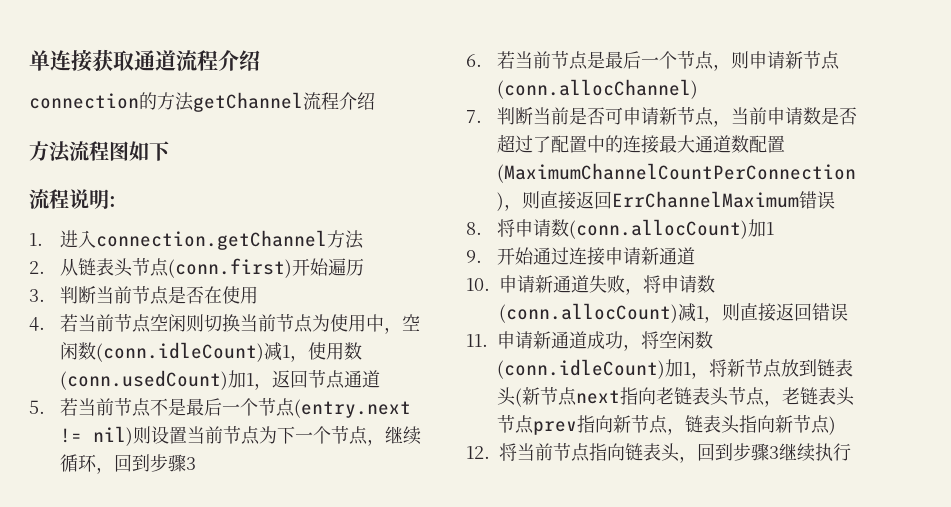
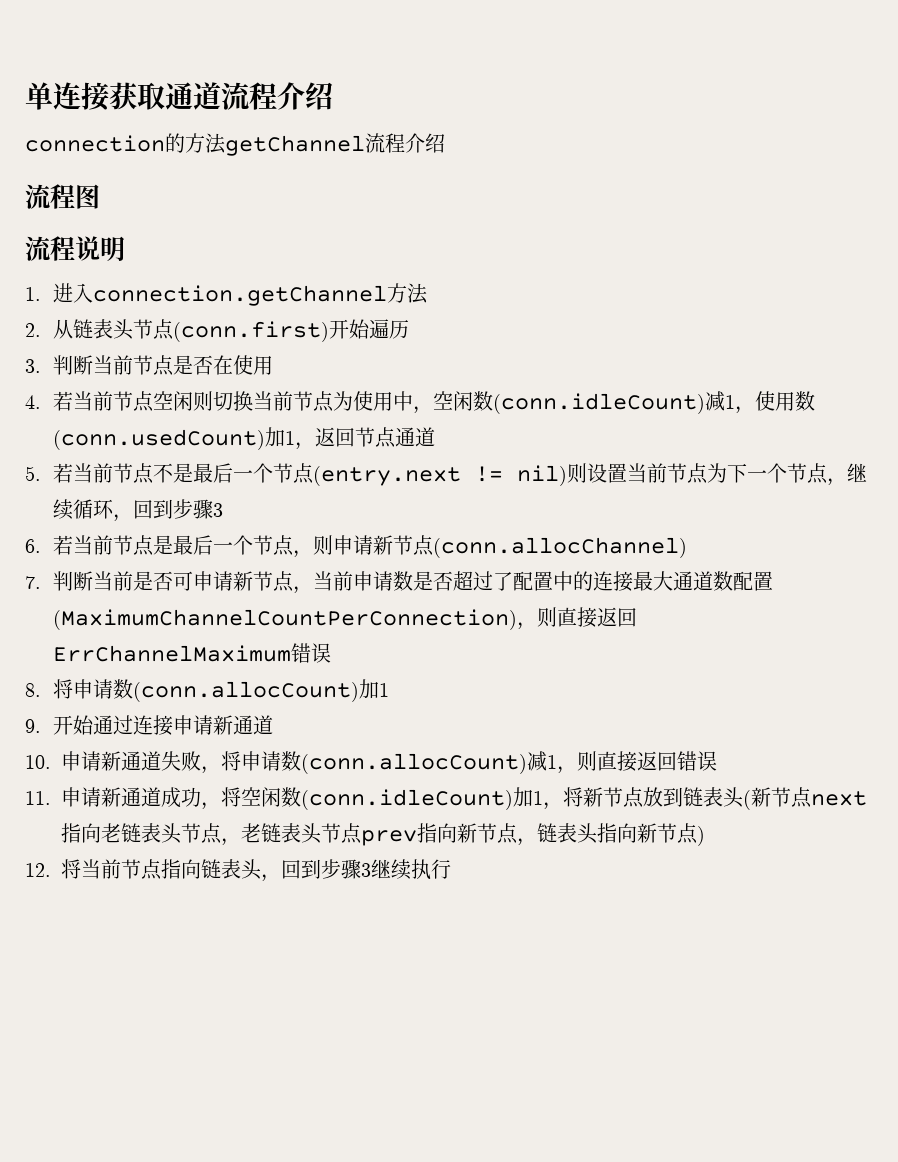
[29,141,71,163] 方法 -> (445, 143) none
[129,141,170,161] 如下 -> (100, 196) none
[109,196,116,207] : -> (125, 248) none

